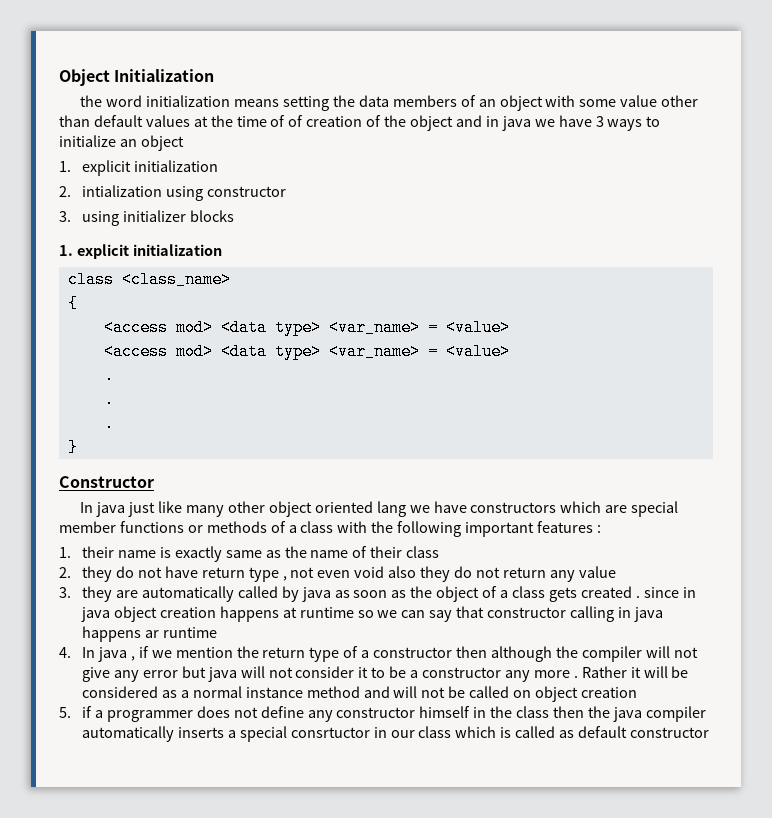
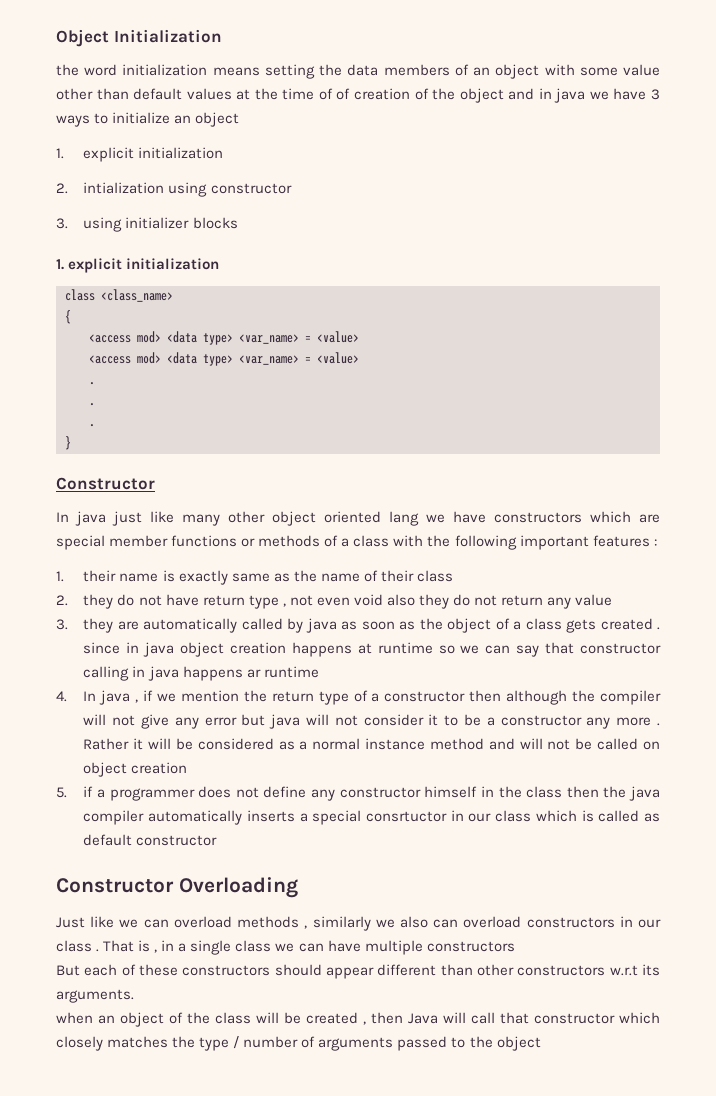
(709, 732) none -> [56,877,298,898] [56,916,661,931] [56,940,515,955] [56,964,660,979] [56,989,134,1003] [56,1012,660,1027] [56,1036,541,1051] // Constructor Overloading // Just like we can overload methods , similarly we also can overload constructors in our class . That is , in a single class we can have multiple constructors // But each of these constructors should appear different than other constructors w.r.t its arguments. // when an object of the class will be created , then Java will call that constructor which closely matches the type / number of arguments passed to the object

